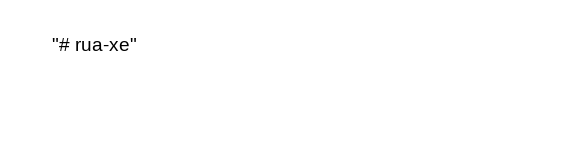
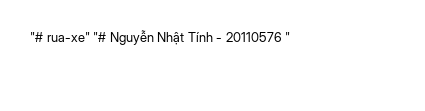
(138, 44) none -> [93,30,291,45] "# Nguyễn Nhật Tính - 20110576 "

